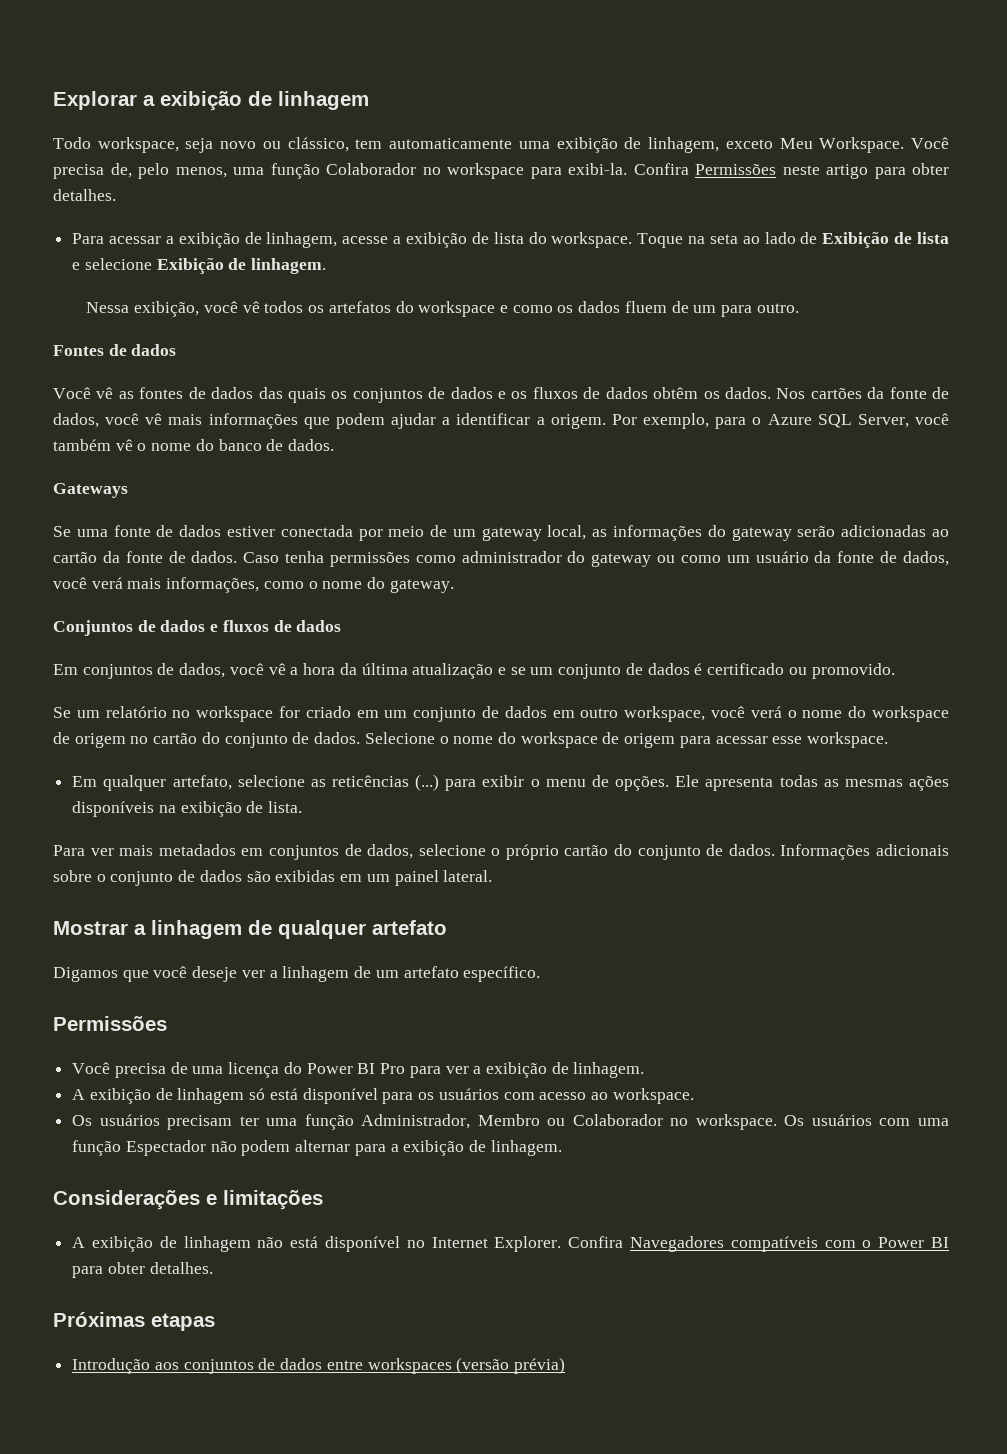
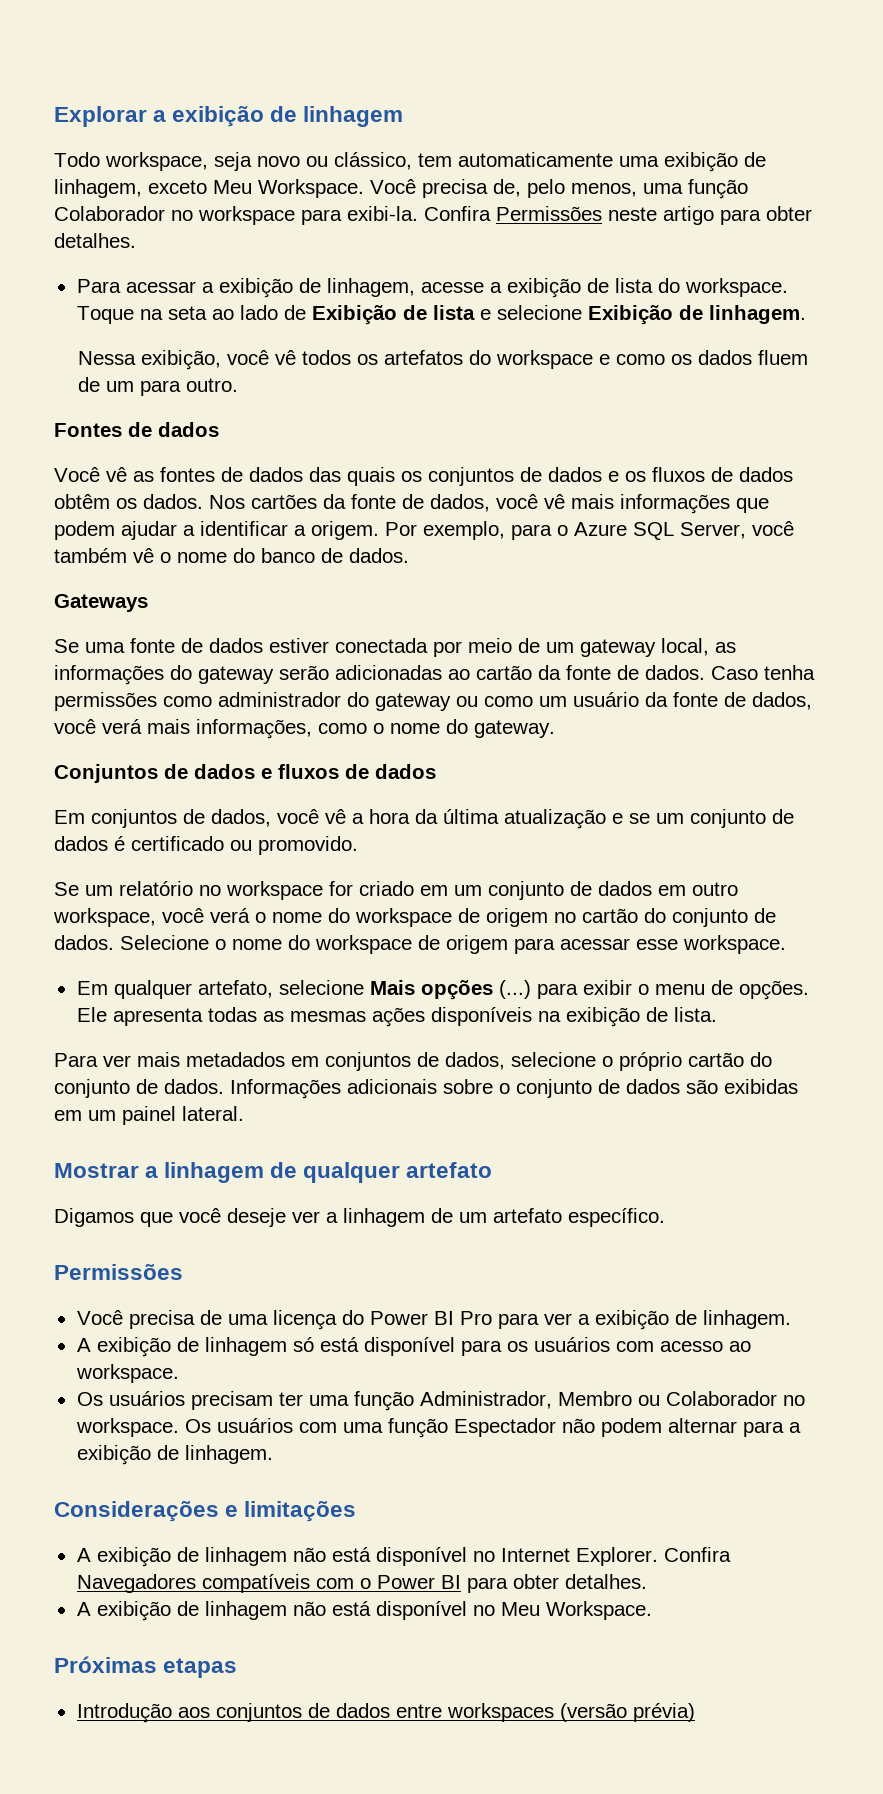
[310,775,410,787] as reticências -> [369,980,493,1000] Mais opções
(213, 1268) none -> [76,1601,652,1621] // A exibição de linhagem não está disponível no Meu Workspace.

